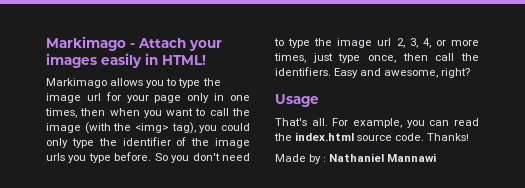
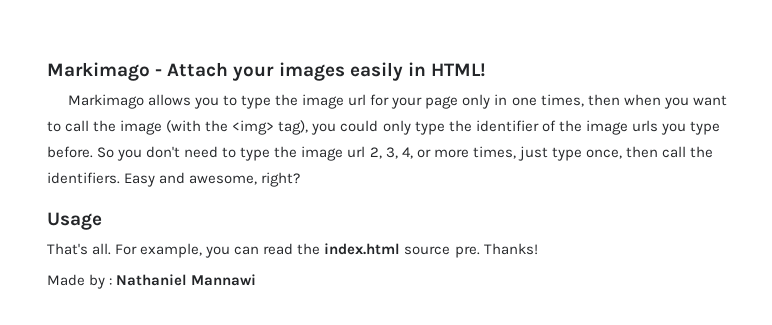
[395,133,425,141] code. -> [454,246,480,258] pre.

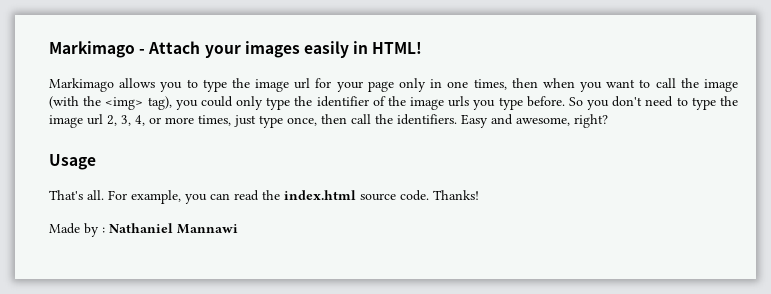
[454,246,480,258] pre. -> [400,190,429,201] code.

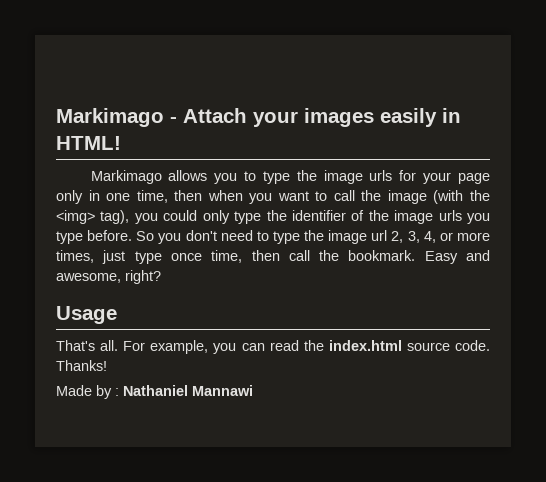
[294,78,311,89] url -> [369,170,393,181] urls
[473,79,507,90] times, -> [136,190,168,203] time,
[287,117,317,126] once, -> [170,250,243,263] once time,
[397,114,457,125] identifiers. -> [348,250,416,261] bookmark.

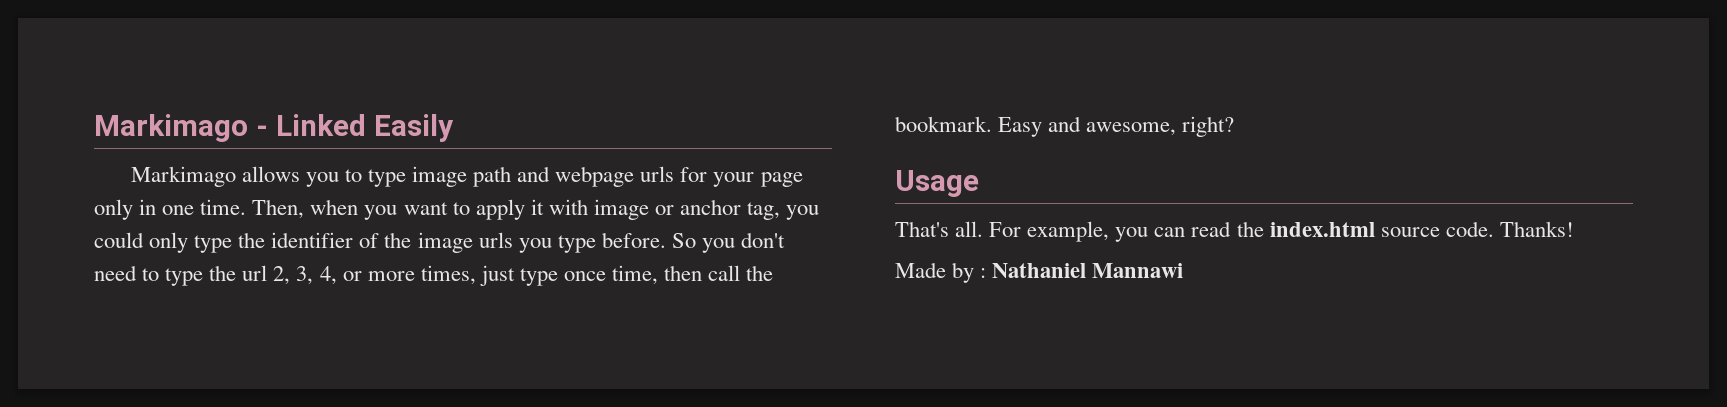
[183,108,461,127] [56,136,121,150] Attach your images easily in HTML! -> [275,114,454,142] Linked Easily
[296,170,363,184] the image -> [412,166,635,187] image path and webpage
[136,190,203,203] time, then -> [200,199,305,219] time. Then,
[333,190,491,204] [56,210,130,224] call the image (with the <img> tag), -> [475,199,781,220] apply it with image or anchor tag,
[328,230,368,244] image -> (237, 273) none

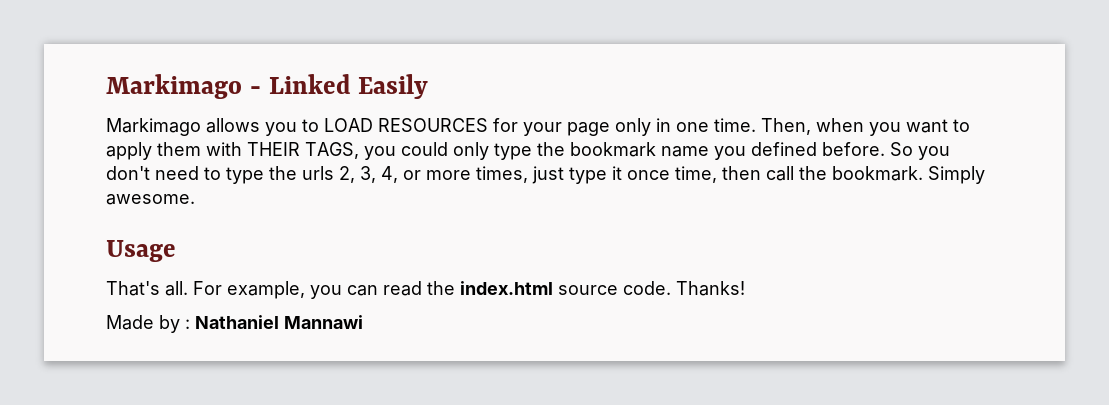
[367,166,675,187] type image path and webpage urls -> [324,118,488,132] LOAD RESOURCES
[530,199,781,220] it with image or anchor tag, -> [157,142,359,159] them with THEIR TAGS,
[271,232,596,253] identifier of the image urls you type -> [570,142,817,160] bookmark name you defined
[242,265,268,281] url -> [302,166,334,180] urls
(558, 277) none -> [612,166,622,180] it
[998,116,1235,137] Easy and awesome, right? -> [928,166,985,184] [106,194,195,205] Simply awesome.

